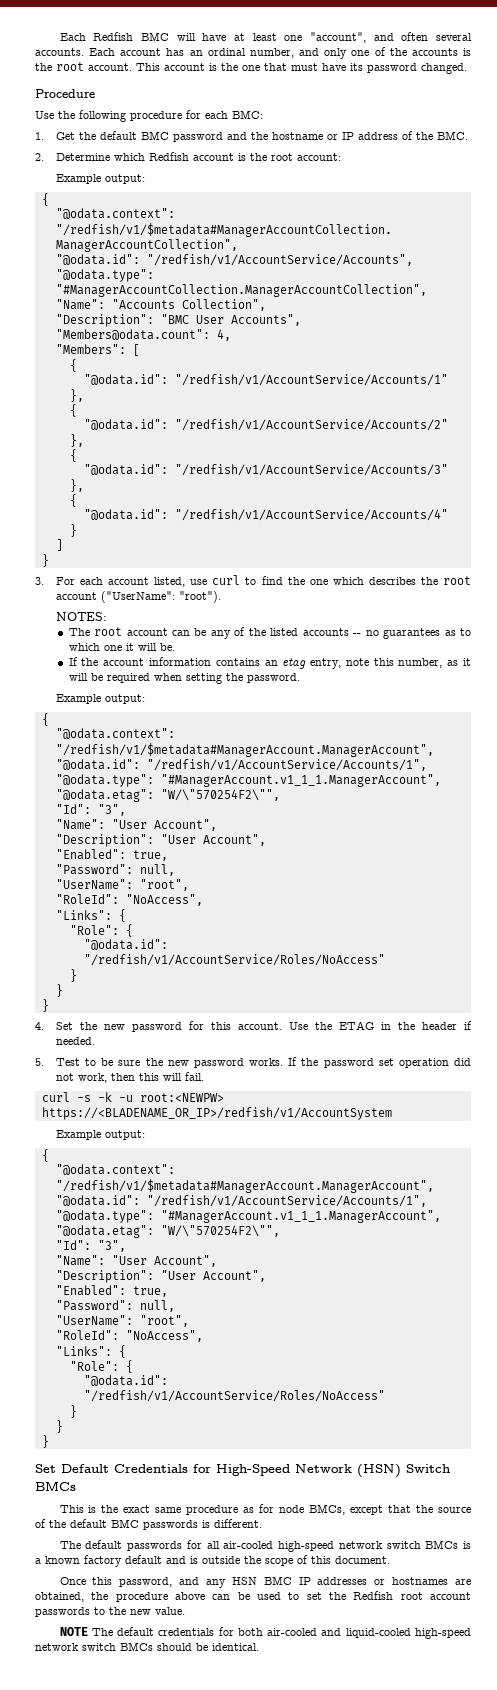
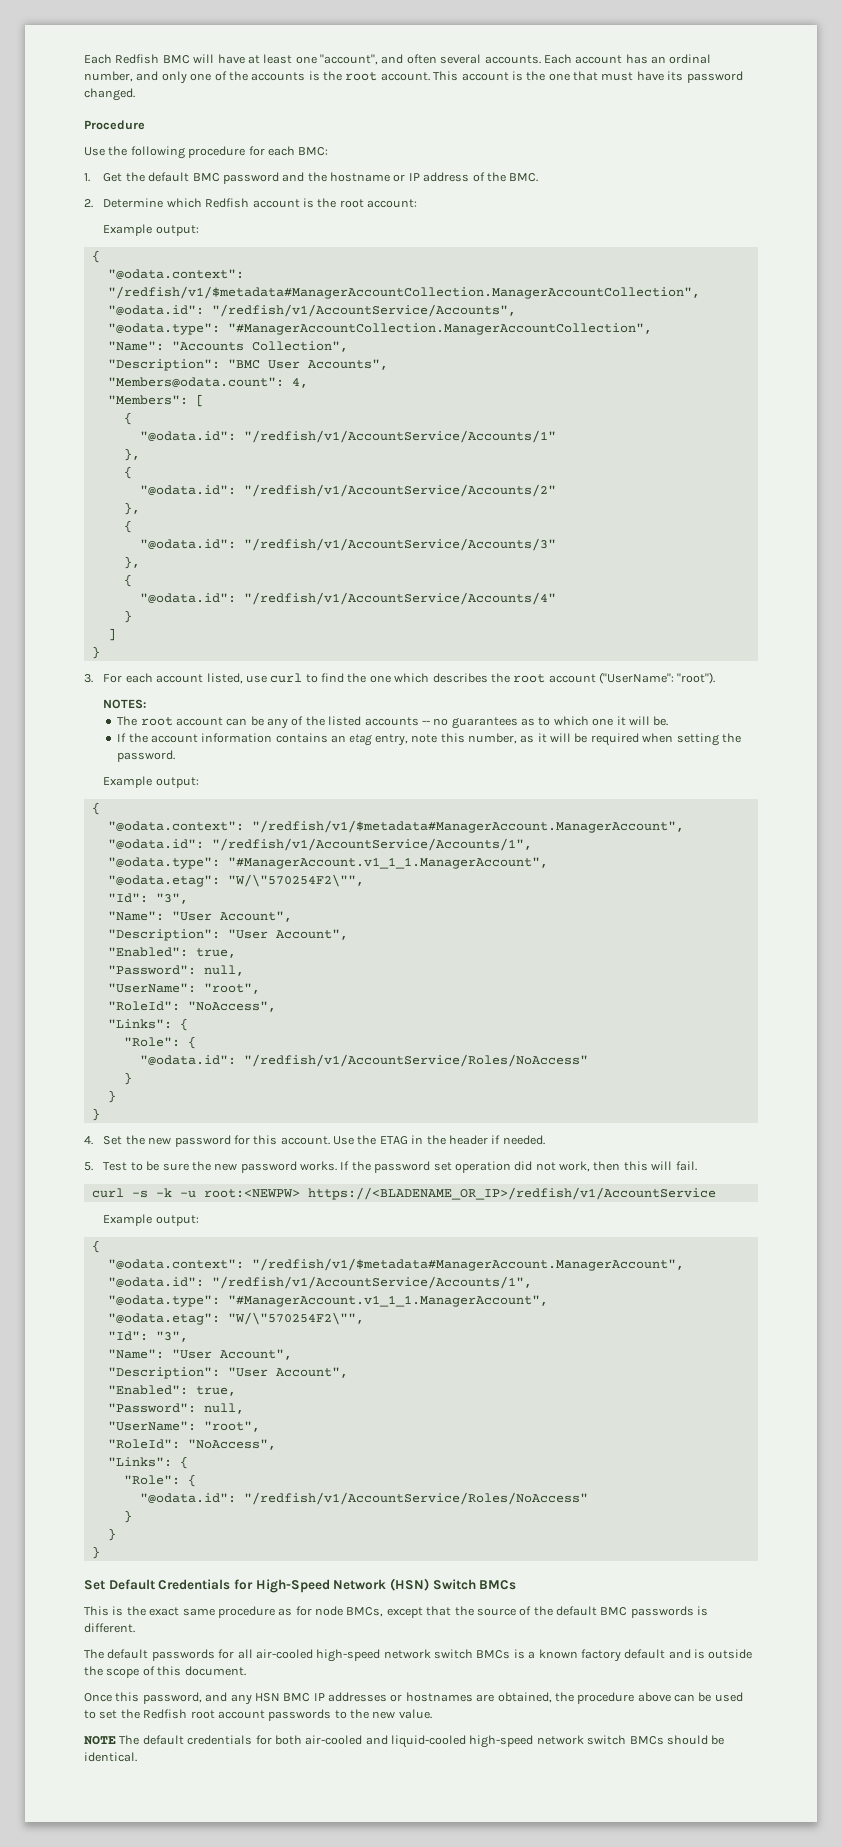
[41,1107,392,1120] https://<BLADENAME_OR_IP>/redfish/v1/AccountSystem -> [307,1187,716,1200] https://<BLADENAME_OR_IP>/redfish/v1/AccountService

